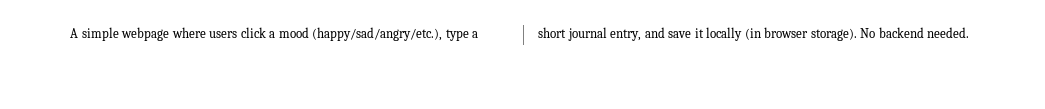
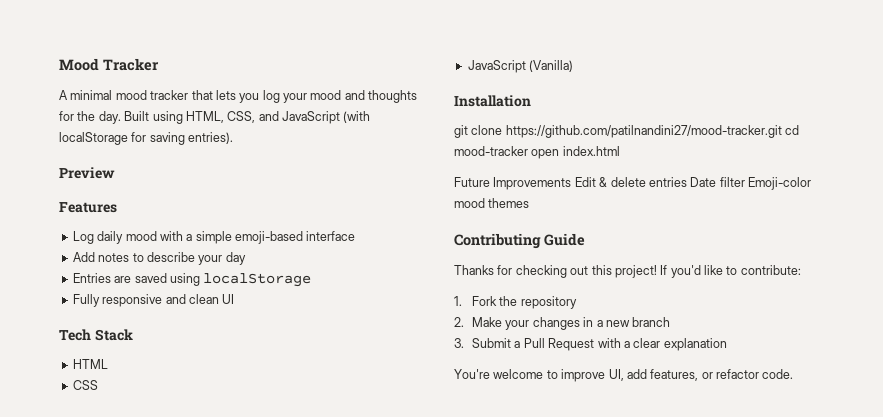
[70,27,970,41] A simple webpage where users click a mood (happy/sad/angry/etc.), type a short journal entry, and save it locally (in browser storage). No backend needed. -> [59,58,159,71] [59,90,418,103] [59,111,371,124] [59,132,234,145] [59,167,115,179] [59,202,117,213] [72,231,356,244] [72,252,246,265] [72,273,312,287] [72,294,235,307] [59,329,133,341] [72,359,108,369] [72,380,98,390] [467,60,574,73] [454,95,531,107] [454,125,800,138] [454,146,620,159] [454,177,811,190] [454,198,530,208] [454,233,585,249] [454,265,801,278] [454,296,577,309] [454,317,671,330] [454,338,727,351] [454,369,794,382] Mood Tracker // A minimal mood tracker that lets you log your mood and thoughts for the day. Built using HTML, CSS, and JavaScript (with localStorage for saving entries). // Preview // Features // Log daily mood with a simple emoji-based interface // Add notes to describe your day // Entries are saved using localStorage // Fully responsive and clean UI // Tech Stack // HTML // CSS // JavaScript (Vanilla) // Installation // git clone https://github.com/patilnandini27/mood-tracker.git cd mood-tracker open index.html // Future Improvements Edit & delete entries Date filter Emoji-color mood themes // Contributing Guide // Thanks for checking out this project! If you'd like to contribute: // 1. Fork the repository // 2. Make your changes in a new branch // 3. Submit a Pull Request with a clear explanation // You're welcome to improve UI, add features, or refactor code.

